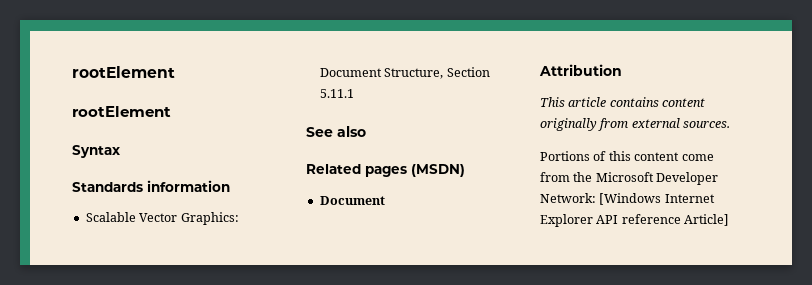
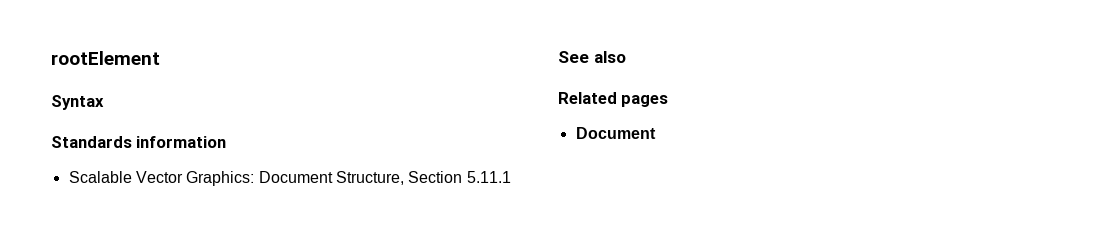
[72,66,175,78] [72,106,171,117] rootElement // rootElement -> [51,51,160,65] rootElement
[411,164,465,177] [319,196,385,205] [539,64,622,76] [540,97,706,107] [540,118,731,131] [540,151,714,161] [540,172,719,185] [540,193,715,205] [540,214,730,227] (MSDN) // Document // Attribution // This article contains content originally from external sources. // Portions of this content come from the Microsoft Developer Network: [Windows Internet Explorer API reference Article] -> [575,127,656,139] // Document

